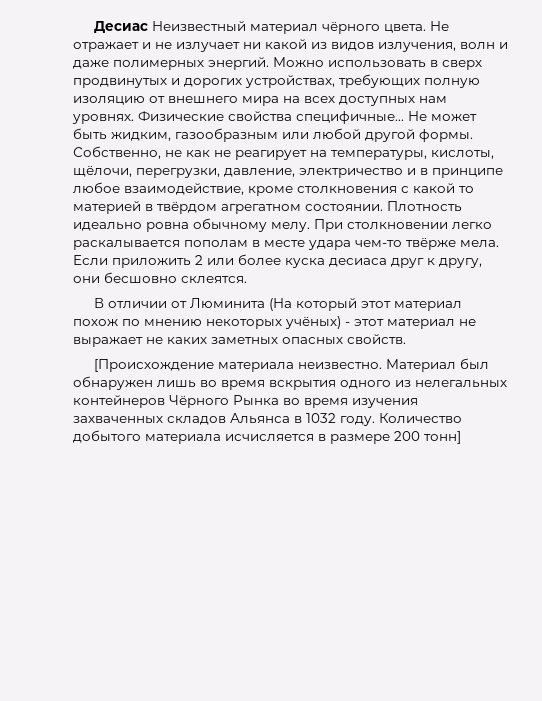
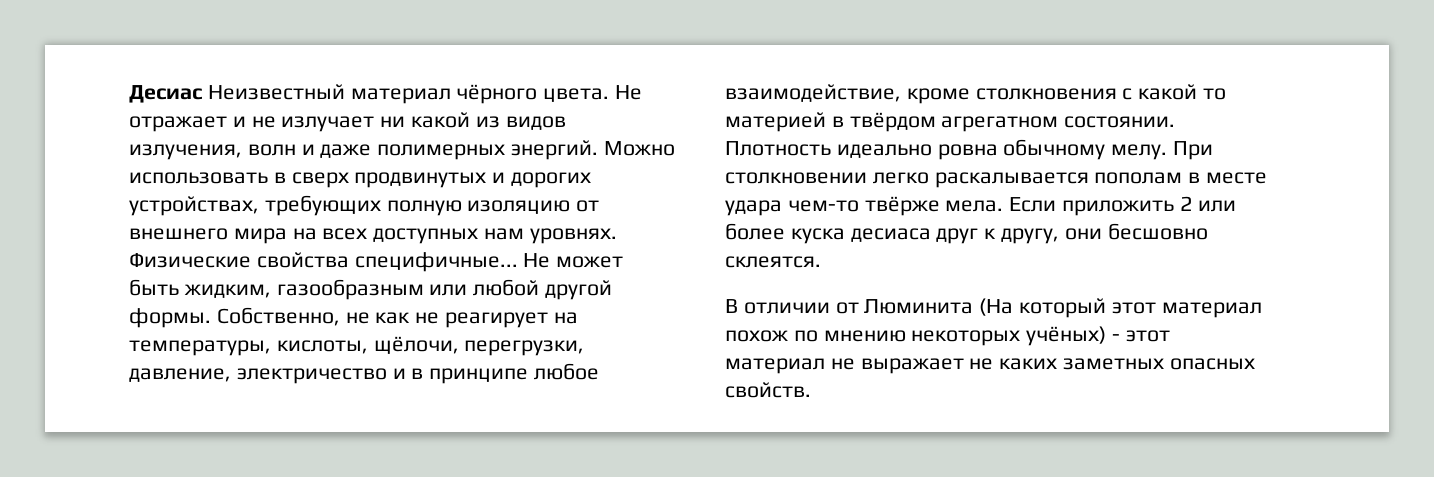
[94,358,490,372] [73,376,507,390] [73,395,418,408] [73,413,462,426] [73,430,461,444] // [Происхождение материала неизвестно. Материал был обнаружен лишь во время вскрытия одного из нелегальных контейнеров Чёрного Рынка во время изучения захваченных складов Альянса в 1032 году. Количество добытого материала исчисляется в размере 200 тонн] -> (811, 390) none

